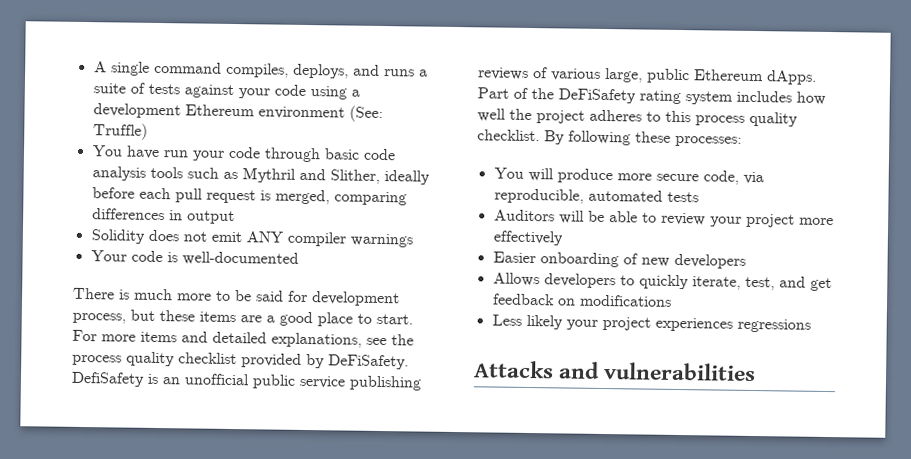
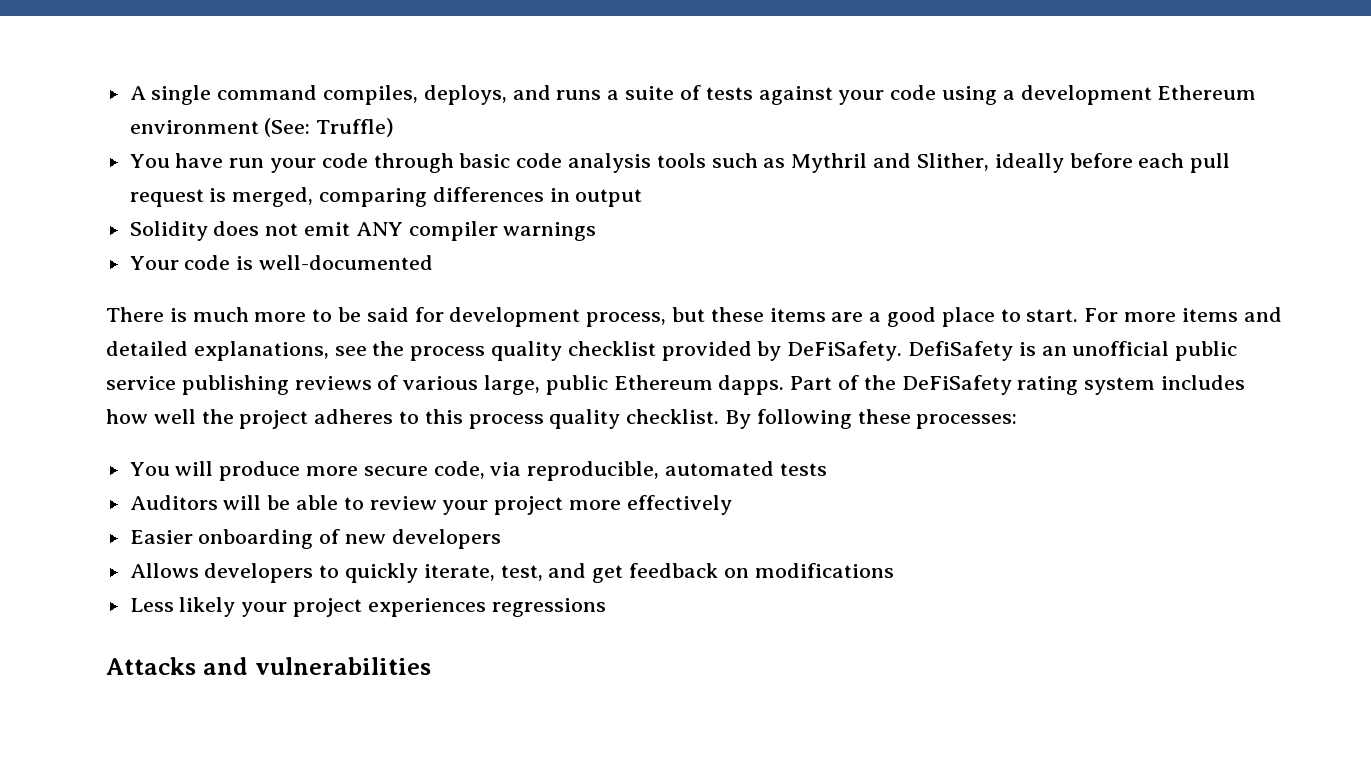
[766,70,817,85] dApps. -> [718,375,785,395] dapps.

